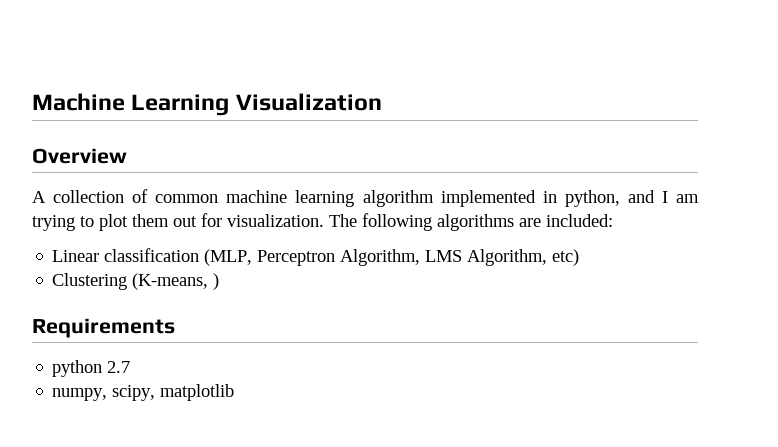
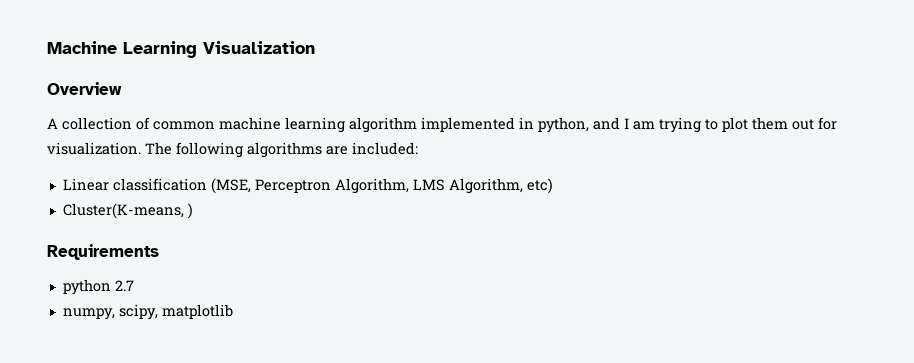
[204,249,253,266] (MLP, -> [210,178,251,194] (MSE,
[52,273,209,290] Clustering (K-means, -> [62,203,184,219] Cluster(K-means,

